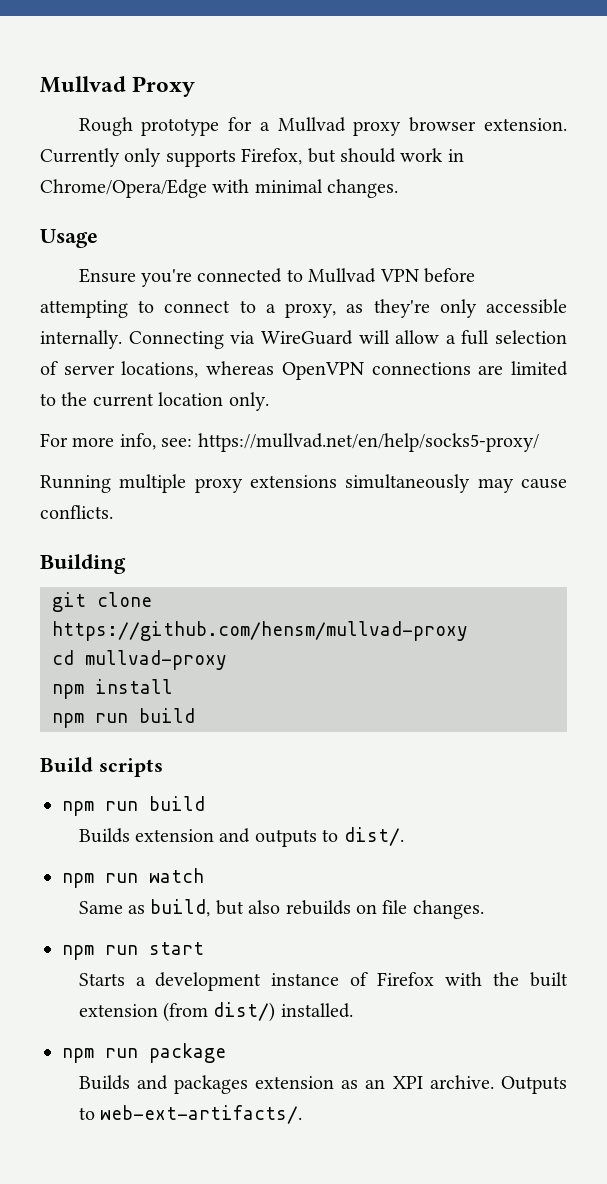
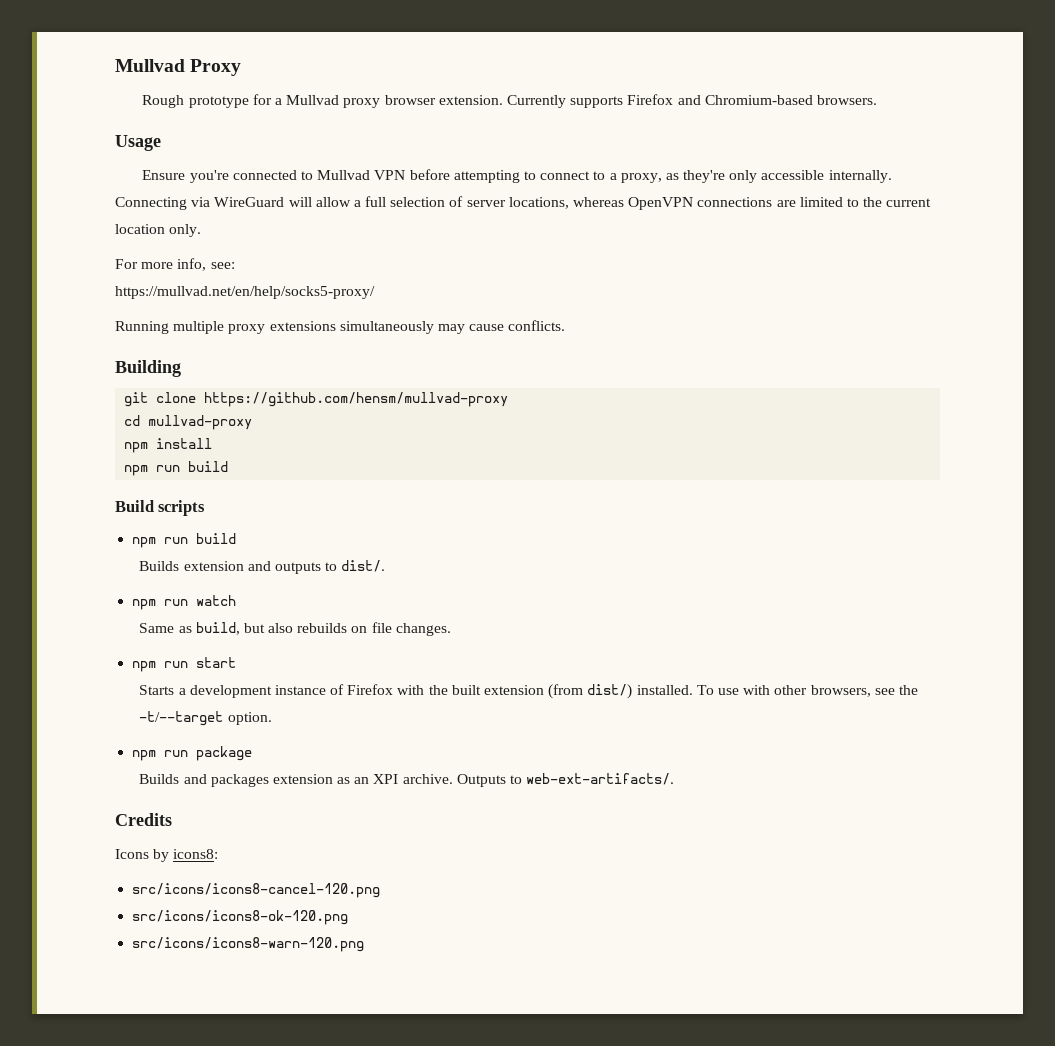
[124,148,464,167] [40,179,399,198] only supports Firefox, but should work in Chrome/Opera/Edge with minimal changes. -> [570,94,877,108] supports Firefox and Chromium-based browsers.
(193, 442) none -> (235, 265) //
(353, 1010) none -> [696,685,918,697] [139,711,272,726] To use with other browsers, see the -t/--target option.
(303, 1114) none -> [115,813,172,826] [115,849,219,862] [132,883,381,898] [132,910,349,925] [132,937,365,952] // Credits // Icons by icons8: // src/icons/icons8-cancel-120.png // src/icons/icons8-ok-120.png // src/icons/icons8-warn-120.png

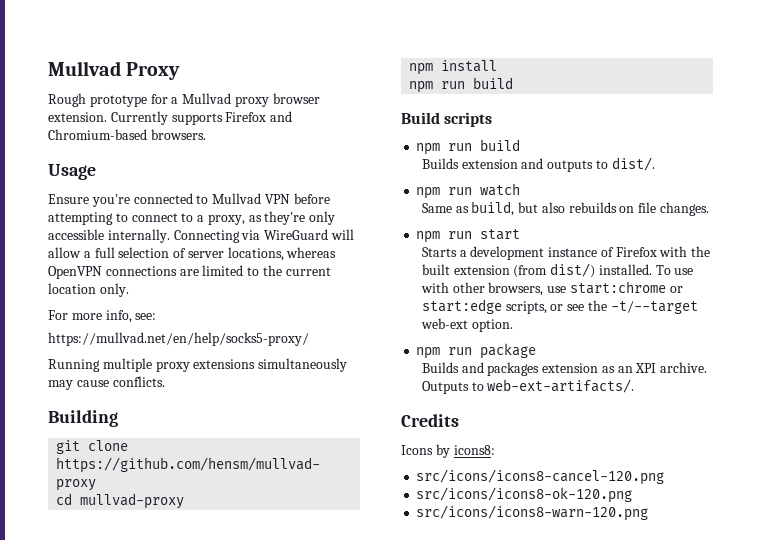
(871, 691) none -> [547,281,683,294] [421,299,564,314] use start:chrome or start:edge scripts, or
(224, 718) none -> [420,318,468,329] web-ext

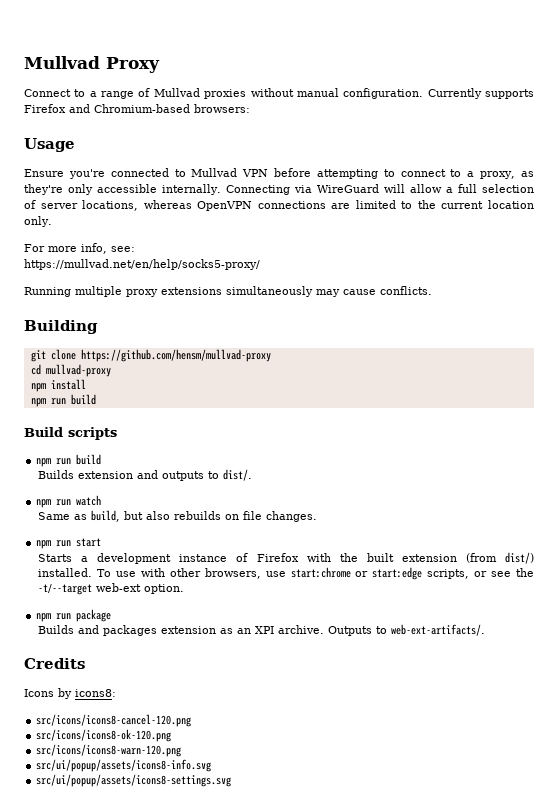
[48,93,320,107] [48,112,107,122] Rough prototype for a Mullvad proxy browser extension. -> [24,88,424,99] Connect to a range of Mullvad proxies without manual configuration.
[150,129,206,140] browsers. -> [194,104,250,113] browsers:
(649, 513) none -> [36,759,212,772] [36,774,232,787] // src/ui/popup/assets/icons8-info.svg // src/ui/popup/assets/icons8-settings.svg

